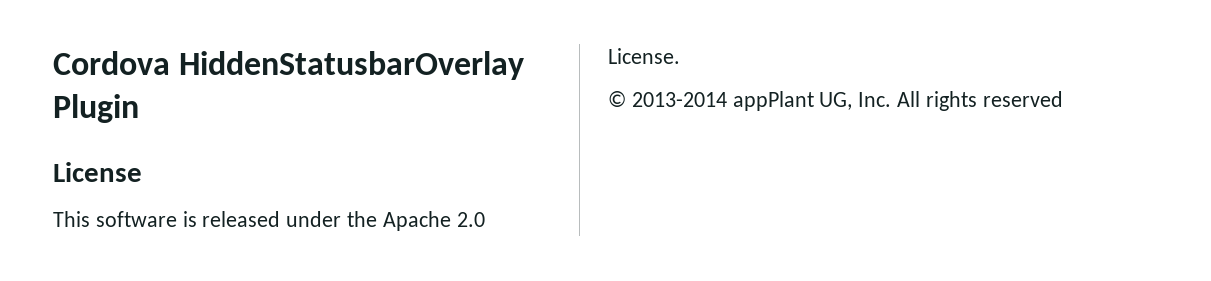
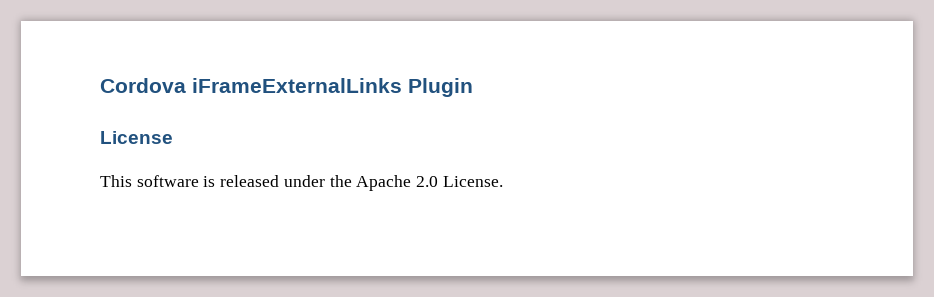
[179,51,525,80] HiddenStatusbarOverlay -> [192,78,402,93] iFrameExternalLinks
[608,91,1063,111] // © 2013-2014 appPlant UG, Inc. All rights reserved -> (503, 181) none

